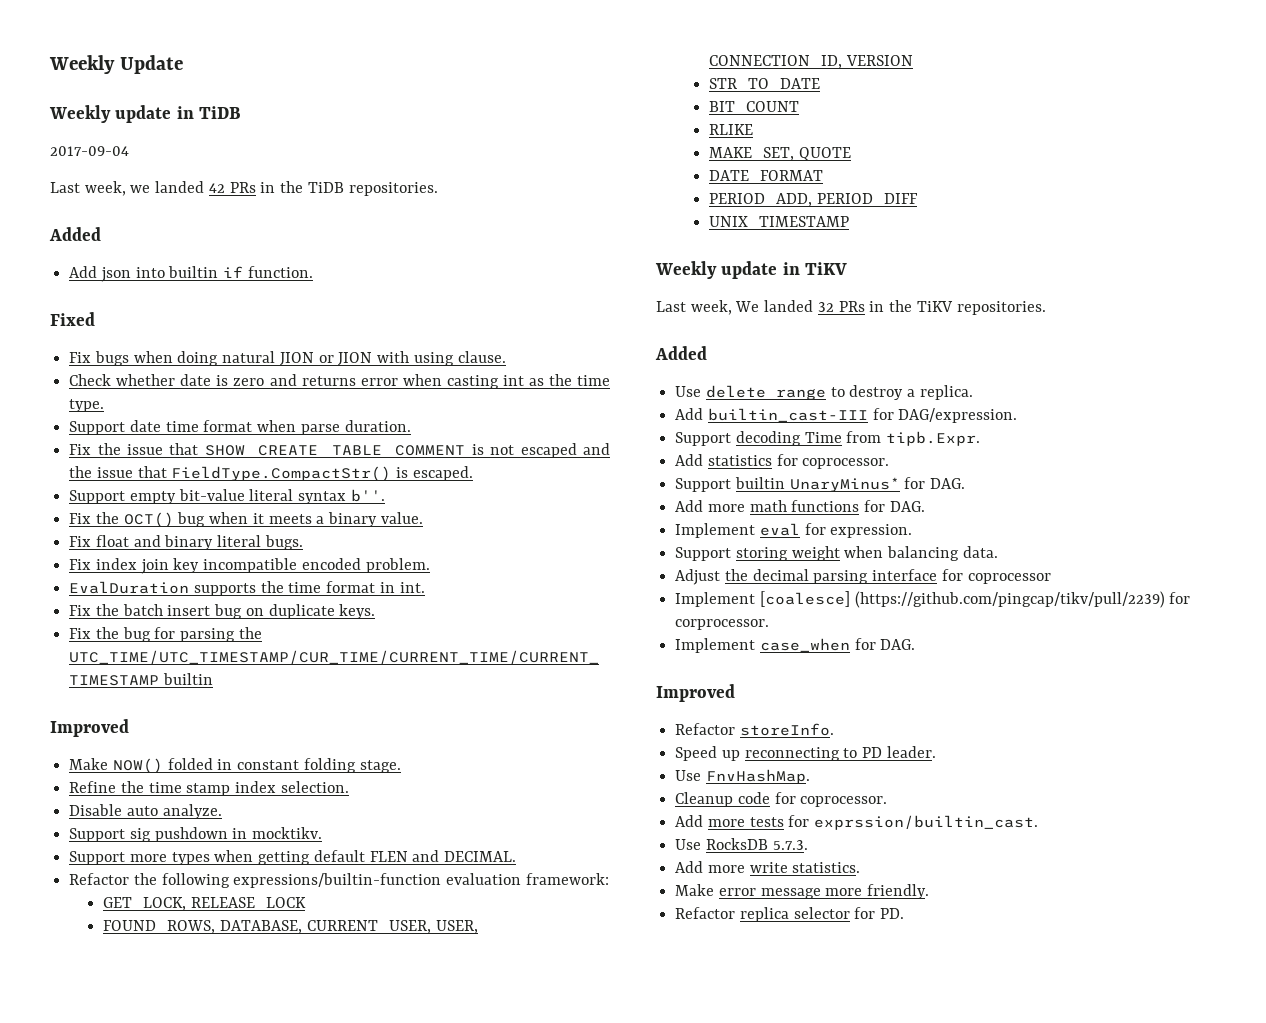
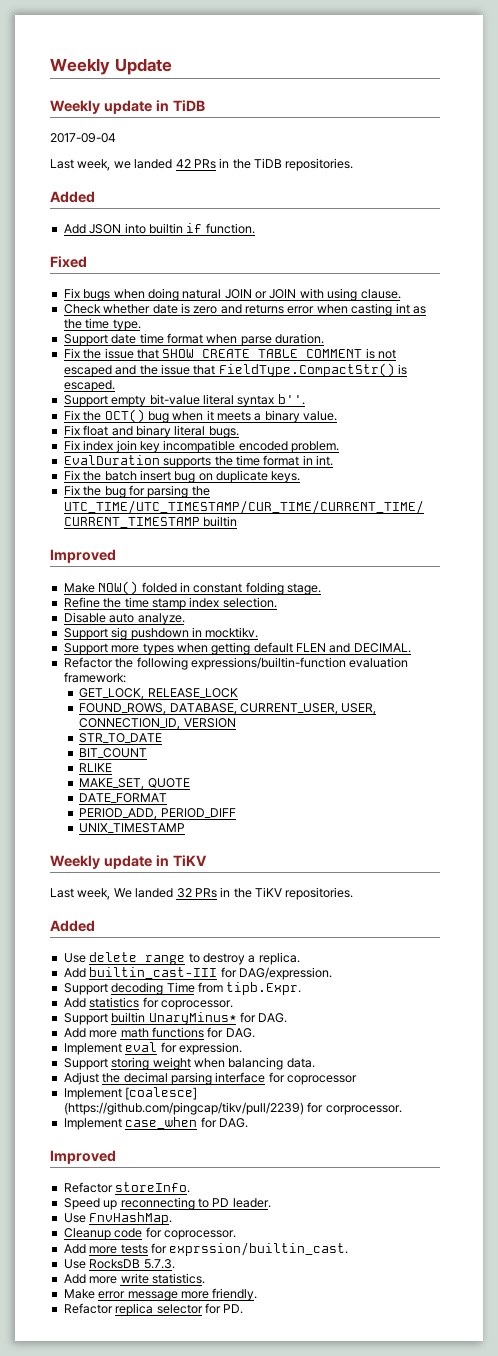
[100,267,131,282] json -> [89,224,122,234] JSON
[279,352,373,366] JION or JION -> [224,289,297,299] JOIN or JOIN

